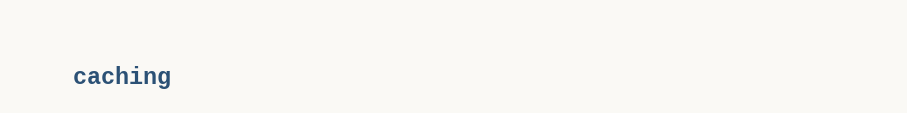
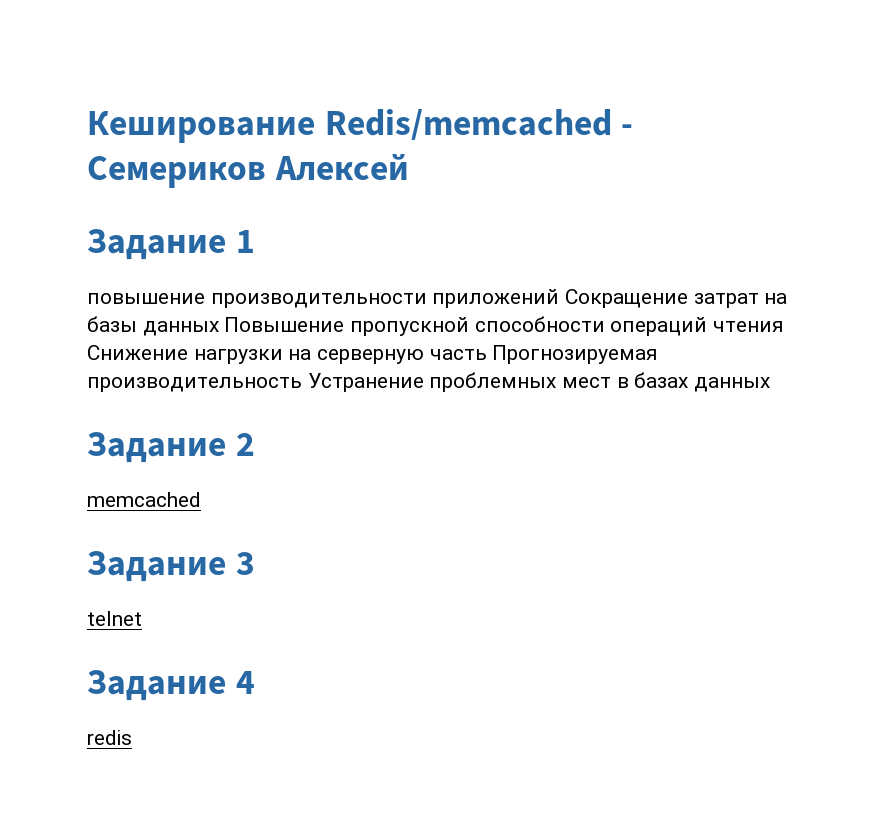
[73,66,171,89] caching -> [87,109,634,143] [87,153,409,188] [87,229,255,260] [87,289,788,308] [87,316,785,336] [87,345,659,364] [87,372,771,392] [87,432,255,463] [87,492,201,507] [87,551,255,582] [87,611,142,626] [87,670,255,701] [87,730,132,745] Кеширование Redis/memcached - Семериков Алексей // Задание 1 // повышение производительности приложений Сокращение затрат на базы данных Повышение пропускной способности операций чтения Снижение нагрузки на серверную часть Прогнозируемая производительность Устранение проблемных мест в базах данных // Задание 2 // memcached // Задание 3 // telnet // Задание 4 // redis

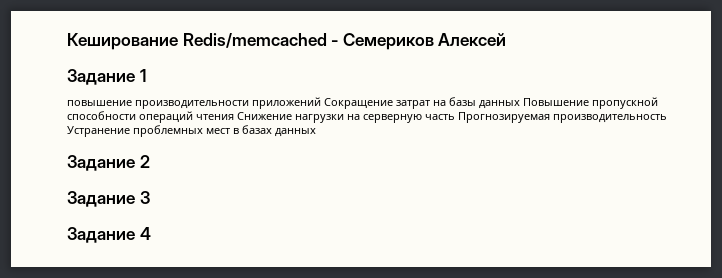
[87,492,201,507] // memcached -> (150, 161) none
[87,611,142,626] // telnet -> (150, 197) none
[87,730,132,745] // redis -> (151, 233) none

